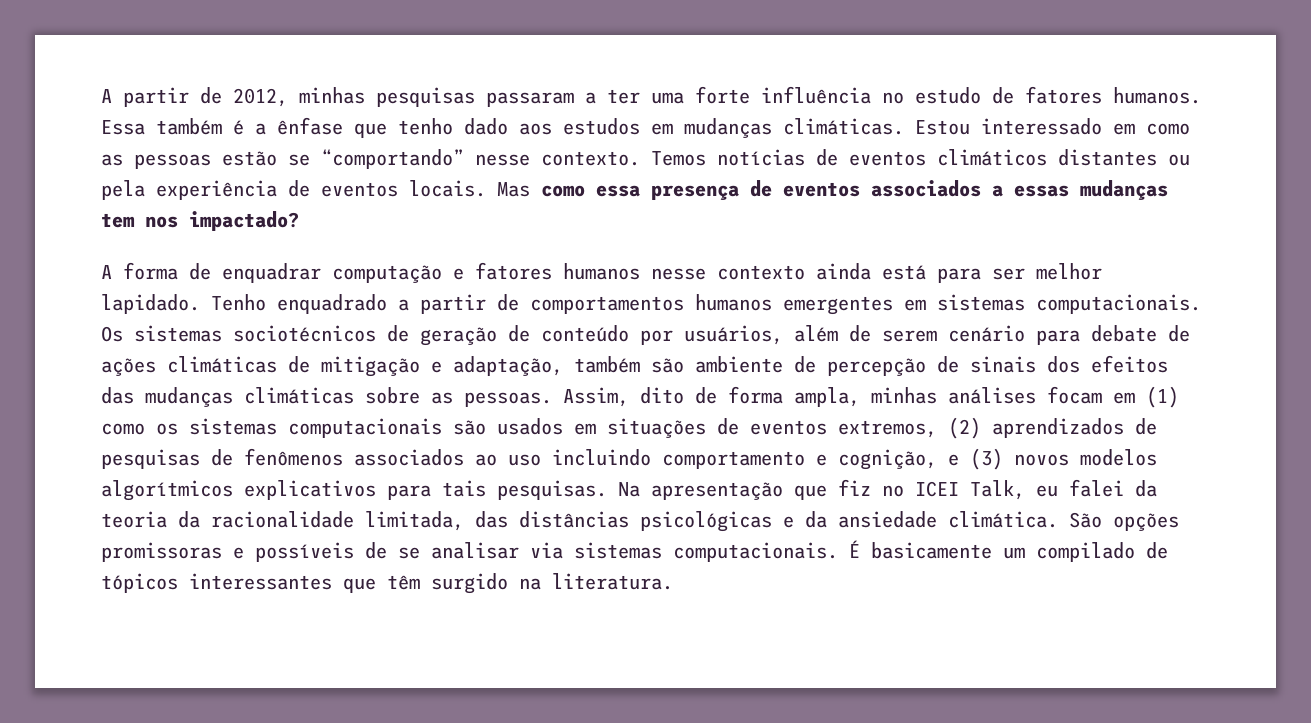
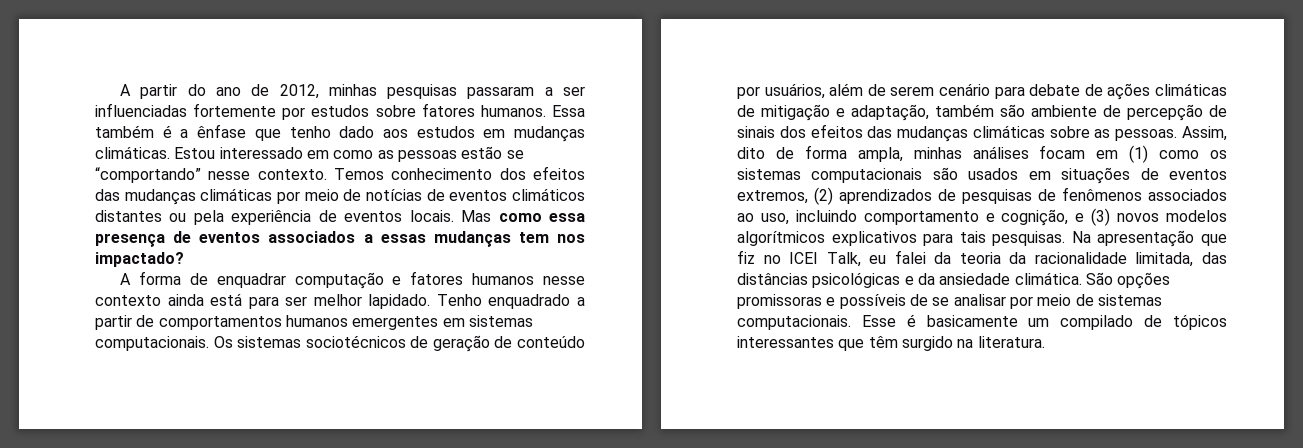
(189, 97) none -> [187,84,241,96] do ano
[607,86,1014,104] ter uma forte influência no estudo de -> [563,86,585,96] [95,103,416,120] ser influenciadas fortemente por estudos sobre
(706, 158) none -> [391,166,585,180] [95,188,362,205] conhecimento dos efeitos das mudanças climáticas por meio de
[508,454,541,466] uso -> [760,213,789,225] uso,
[530,540,860,562] via sistemas computacionais. É -> [1009,294,1162,309] [737,314,916,330] por meio de sistemas computacionais. Esse é

